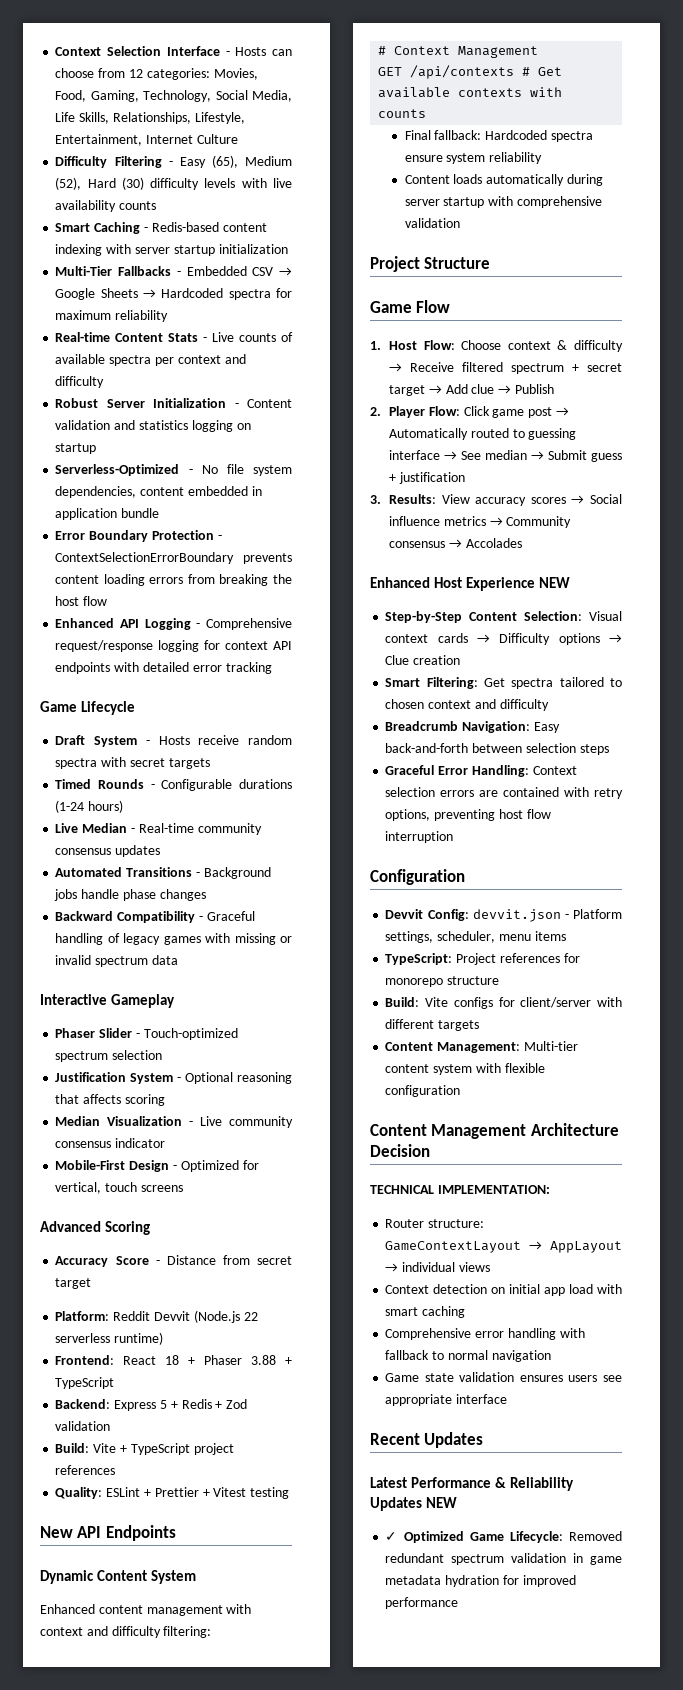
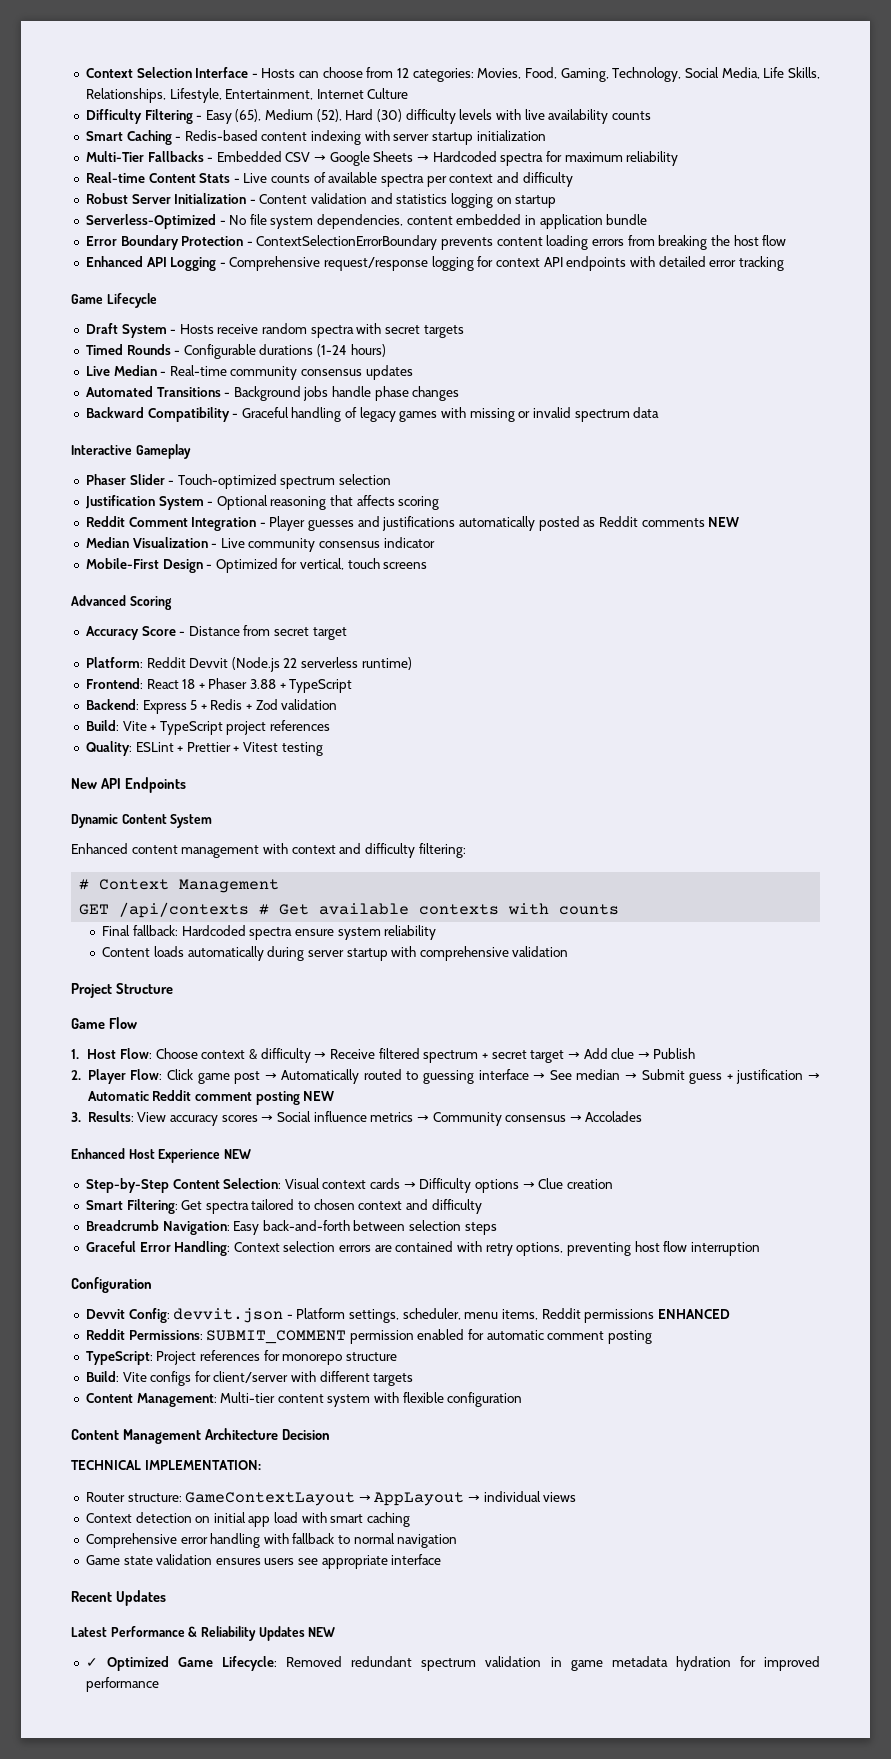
(165, 1100) none -> [85,516,740,531] // Reddit Comment Integration - Player guesses and justifications automatically posted as Reddit comments NEW
(465, 478) none -> [808,1073,821,1080] [87,1090,335,1105] → Automatic Reddit comment posting NEW
[534,931,566,941] items -> [502,1308,730,1323] [85,1329,653,1344] items, Reddit permissions ENHANCED // Reddit Permissions: SUBMIT_COMMENT permission enabled for automatic comment posting

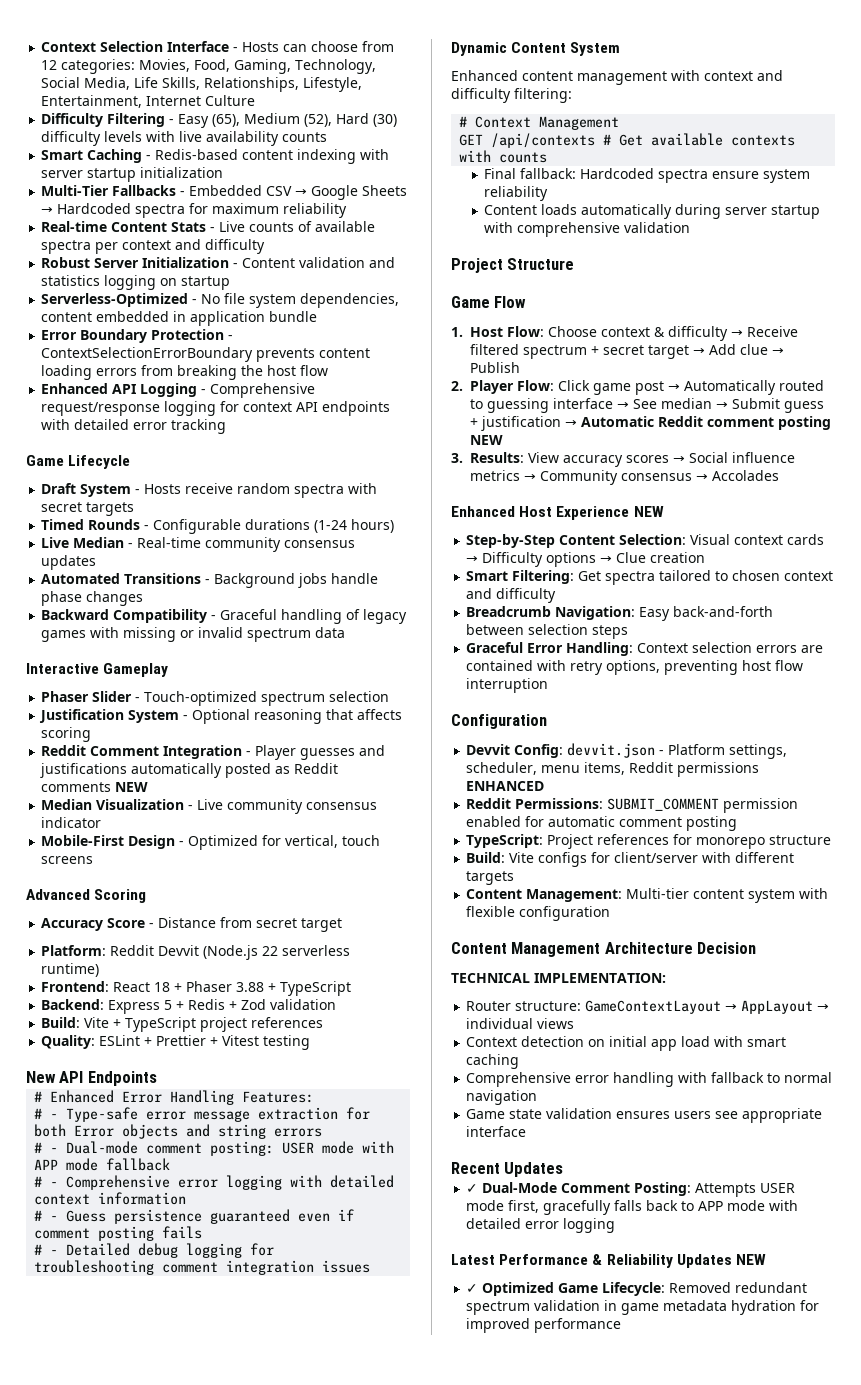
(186, 785) none -> [34,1090,315,1105] [34,1107,371,1122] [34,1124,323,1139] [34,1141,395,1156] [34,1158,171,1171] [34,1175,395,1190] [34,1192,187,1205] [34,1209,355,1224] [34,1226,203,1241] [34,1243,275,1258] [34,1260,371,1275] // # Enhanced Error Handling Features: // # - Type-safe error message extraction for both Error objects and string errors // # - Dual-mode comment posting: USER mode with APP mode fallback // # - Comprehensive error logging with detailed context information // # - Guess persistence guaranteed even if comment posting fails // # - Detailed debug logging for troubleshooting comment integration issues
(166, 1598) none -> [466,1182,796,1197] [466,1200,799,1215] [466,1218,616,1233] // ✓ Dual-Mode Comment Posting: Attempts USER mode first, gracefully falls back to APP mode with detailed error logging

